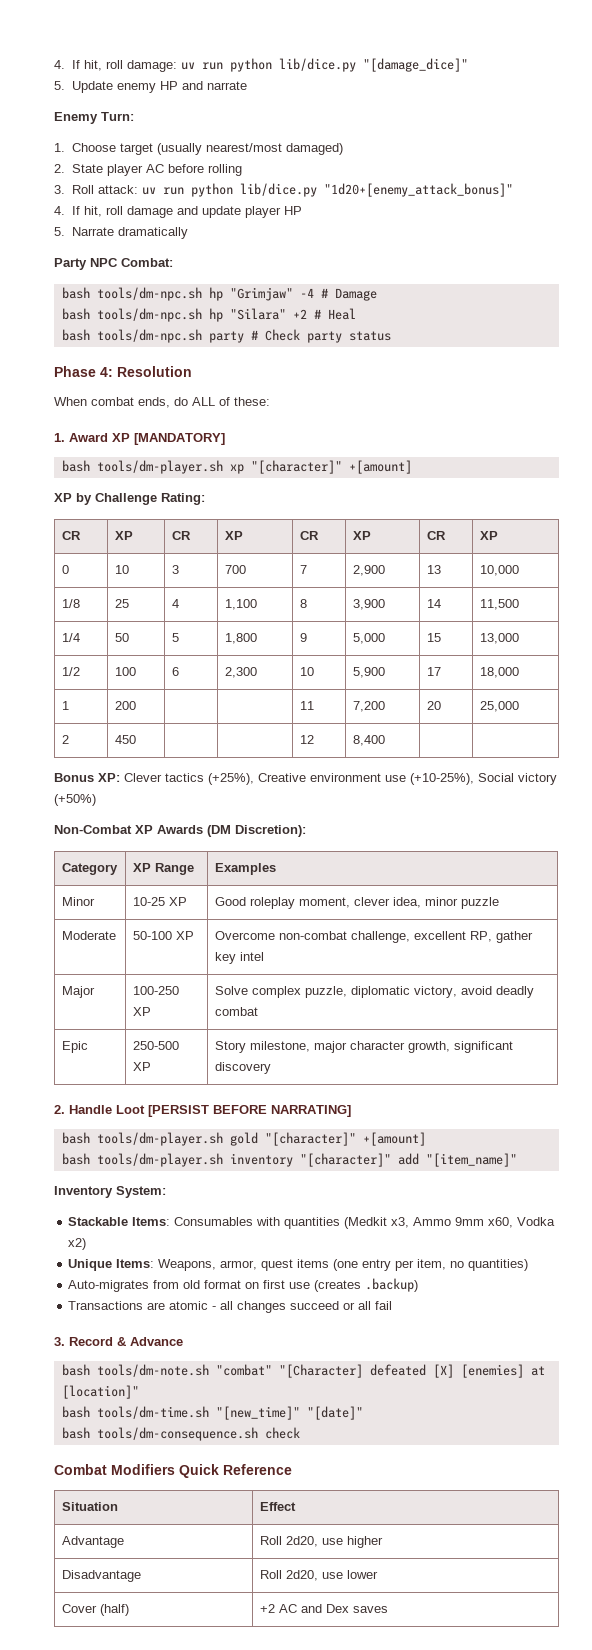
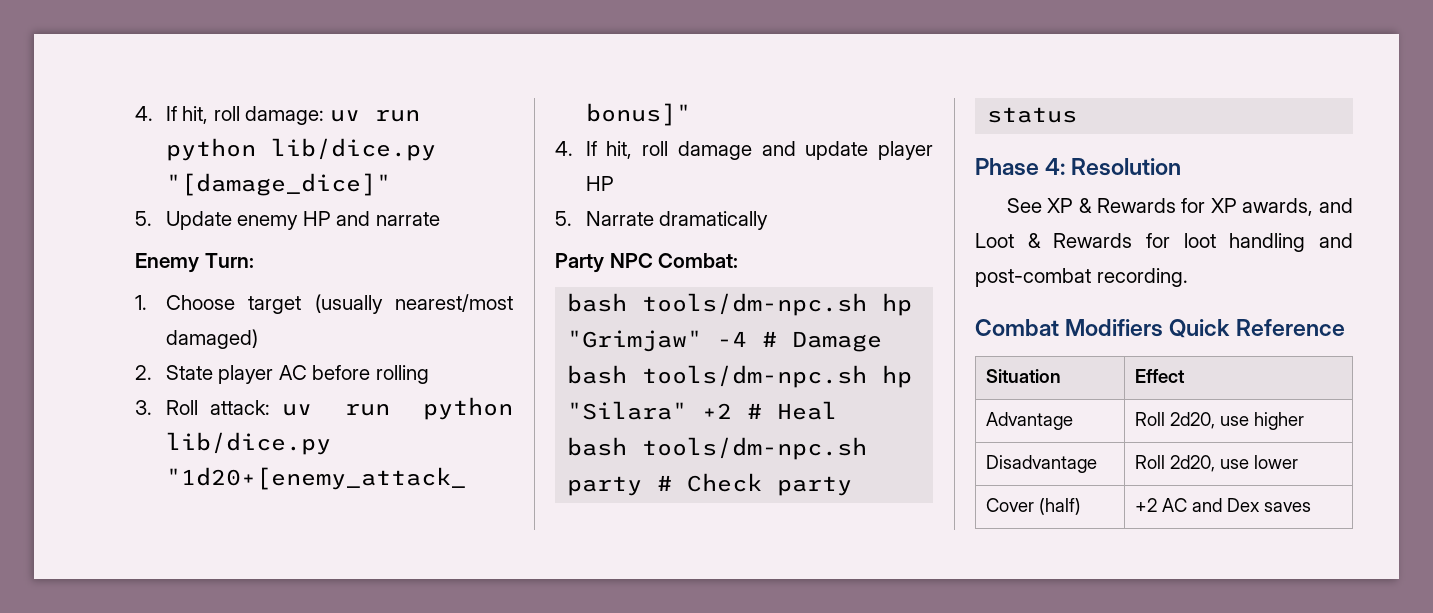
[54,397,270,408] [54,433,225,445] [61,460,412,474] [54,493,205,505] [61,531,81,540] [114,531,133,540] [171,531,191,540] [224,531,243,540] [299,531,319,540] [352,531,371,540] [426,531,446,540] [479,531,498,540] [61,565,69,574] [114,565,129,574] [171,565,179,574] [224,565,246,574] [299,565,307,574] [352,565,385,576] [426,565,441,574] [479,565,519,576] [61,599,80,608] [114,599,129,608] [171,599,179,608] [224,599,257,610] [299,599,307,608] [352,599,385,610] [426,599,441,608] [479,599,519,610] [61,633,80,642] [114,633,129,642] [171,633,179,642] [224,633,257,644] [299,633,307,642] [352,633,385,644] [426,633,441,642] [479,633,519,644] [61,667,80,676] [114,667,136,676] [171,667,179,676] [224,667,257,678] [299,667,314,676] [352,667,385,678] [426,667,441,676] [479,667,519,678] [61,701,69,710] [114,701,136,710] [299,701,314,710] [352,701,385,712] [426,701,441,710] [479,701,519,712] [61,735,69,744] [114,735,136,744] [299,735,314,744] [352,735,385,746] [54,773,557,785] [54,794,96,806] [54,825,306,837] [61,863,118,875] [132,863,194,875] [214,863,276,875] [61,897,95,906] [132,897,187,906] [214,897,499,909] [61,931,116,940] [132,931,194,940] [214,931,533,943] [214,952,264,964] [61,986,95,998] [132,986,179,995] [132,1007,151,1016] [214,986,534,998] [214,1007,258,1016] [61,1041,88,1053] [132,1041,179,1050] [132,1062,151,1071] [214,1041,513,1053] [214,1062,271,1074] [54,1105,351,1117] [61,1132,426,1146] [61,1153,517,1167] [54,1186,166,1198] [68,1217,556,1229] [68,1238,87,1250] [68,1259,529,1271] [68,1278,419,1292] [68,1301,393,1313] [54,1337,183,1346] [61,1364,545,1378] [61,1385,139,1399] [61,1406,363,1420] [61,1427,300,1441] When combat ends, do ALL of these: // 1. Award XP [MANDATORY] // bash tools/dm-player.sh xp "[character]" +[amount] // XP by Challenge Rating: // CR | XP | CR | XP | CR | XP | CR | XP // 0 | 10 | 3 | 700 | 7 | 2,900 | 13 | 10,000 // 1/8 | 25 | 4 | 1,100 | 8 | 3,900 | 14 | 11,500 // 1/4 | 50 | 5 | 1,800 | 9 | 5,000 | 15 | 13,000 // 1/2 | 100 | 6 | 2,300 | 10 | 5,900 | 17 | 18,000 // 1 | 200 | | | 11 | 7,200 | 20 | 25,000 // 2 | 450 | | | 12 | 8,400 | | // Bonus XP: Clever tactics (+25%), Creative environment use (+10-25%), Social victory (+50%) // Non-Combat XP Awards (DM Discretion): // Category | XP Range | Examples // Minor | 10-25 XP | Good roleplay moment, clever idea, minor puzzle // Moderate | 50-100 XP | Overcome non-combat challenge, excellent RP, gather key intel // Major | 100-250 XP | Solve complex puzzle, diplomatic victory, avoid deadly combat // Epic | 250-500 XP | Story milestone, major character growth, significant discovery // 2. Handle Loot [PERSIST BEFORE NARRATING] // bash tools/dm-player.sh gold "[character]" +[amount] // bash tools/dm-player.sh inventory "[character]" add "[item_name]" // Inventory System: // Stackable Items: Consumables with quantities (Medkit x3, Ammo 9mm x60, Vodka x2) // Unique Items: Weapons, armor, quest items (one entry per item, no quantities) // Auto-migrates from old format on first use (creates .backup) // Transactions are atomic - all changes succeed or all fail // 3. Record & Advance // bash tools/dm-note.sh "combat" "[Character] defeated [X] [enemies] at [location]" // bash tools/dm-time.sh "[new_time]" "[date]" // bash tools/dm-consequence.sh check -> [1006,198,1353,216] [975,233,1353,252] [975,268,1188,287] See XP & Rewards for XP awards, and Loot & Rewards for loot handling and post-combat recording.

